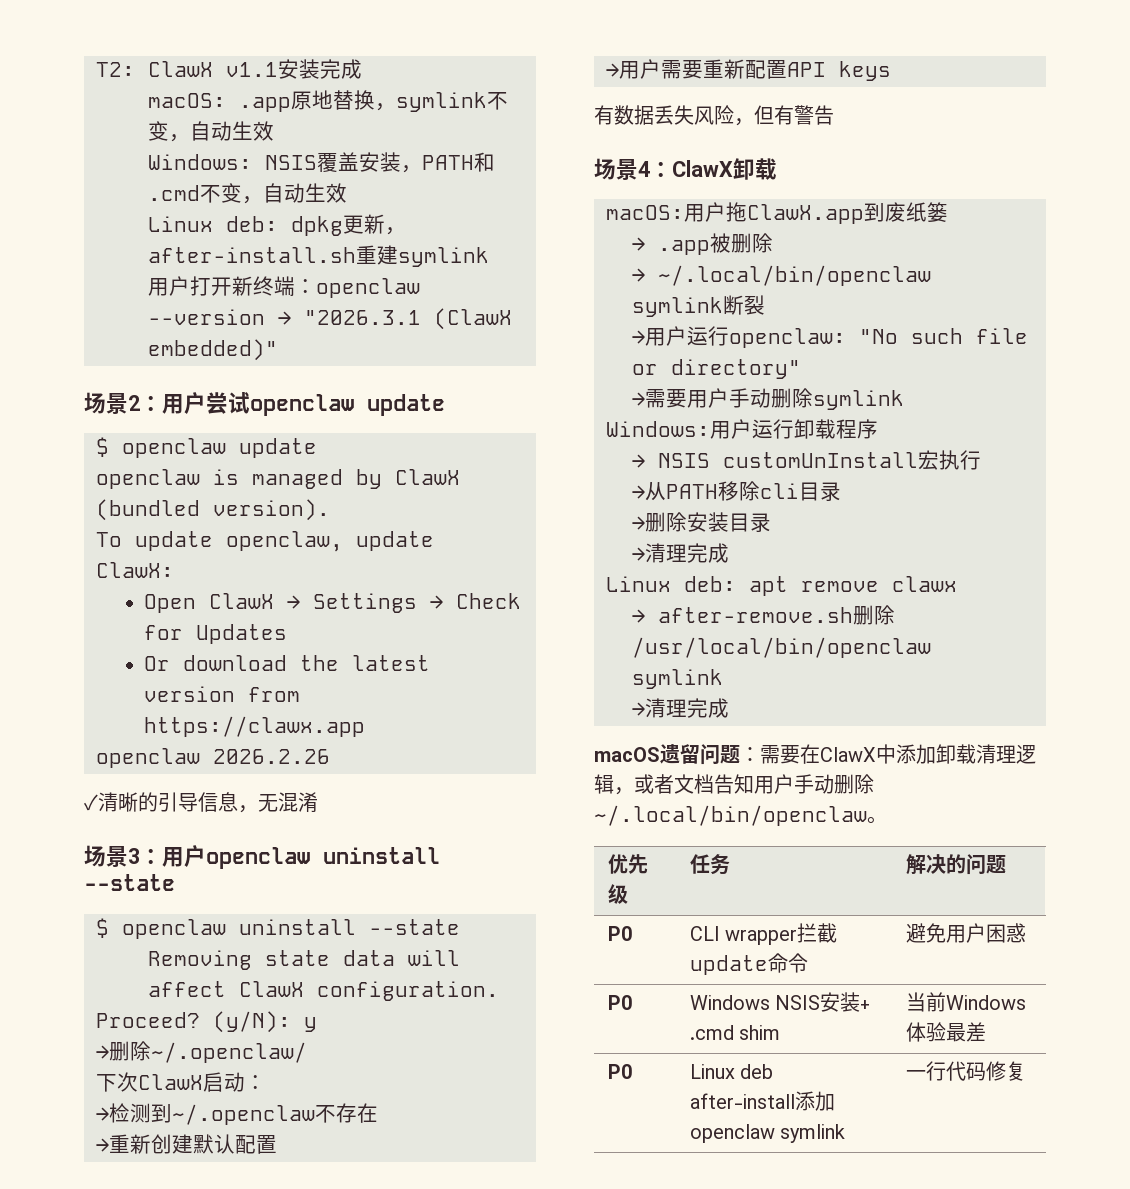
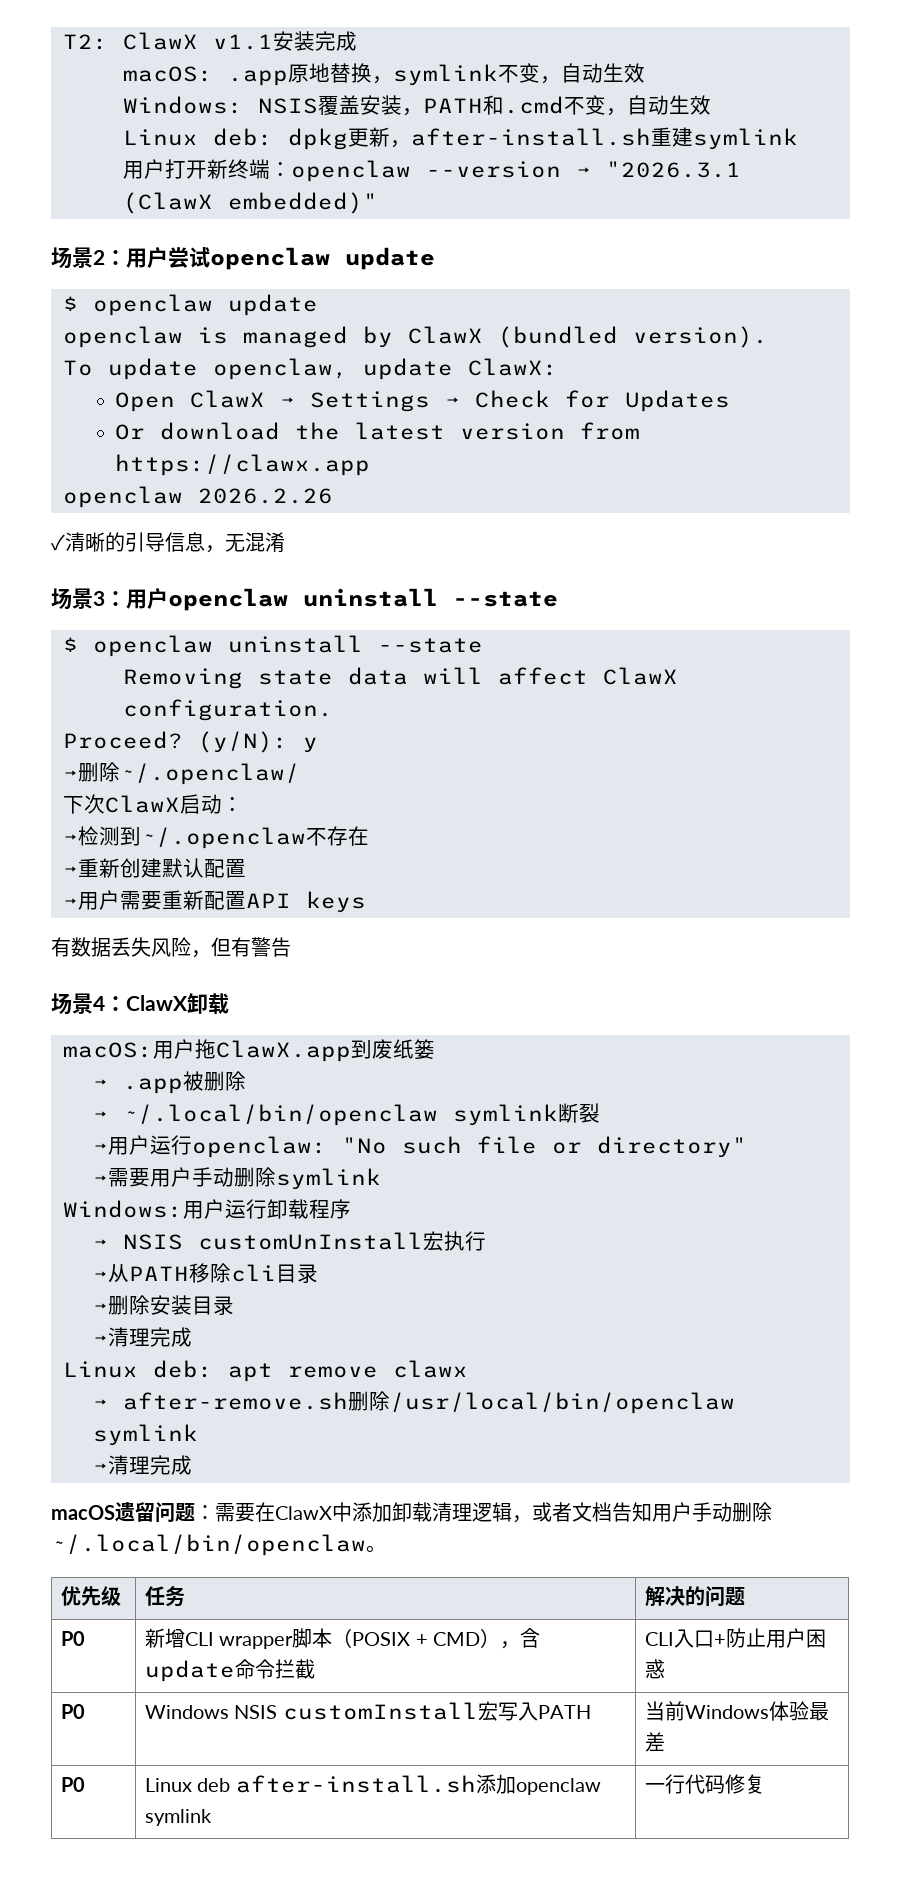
(632, 933) none -> [145,1628,186,1648] 新增
[797,923,838,943] [689,953,808,975] [905,923,946,943] 拦截update命令 | 避免 -> [292,1628,541,1649] [145,1659,316,1682] [645,1628,767,1648] 脚本（POSIX + CMD），含update命令拦截 | CLI入口+防止
[820,992,871,1012] [689,1025,781,1040] 安装+ .cmd shim -> [282,1701,591,1721] customInstall宏写入PATH
[689,1093,795,1109] after-install -> [235,1775,476,1793] after-install.sh

